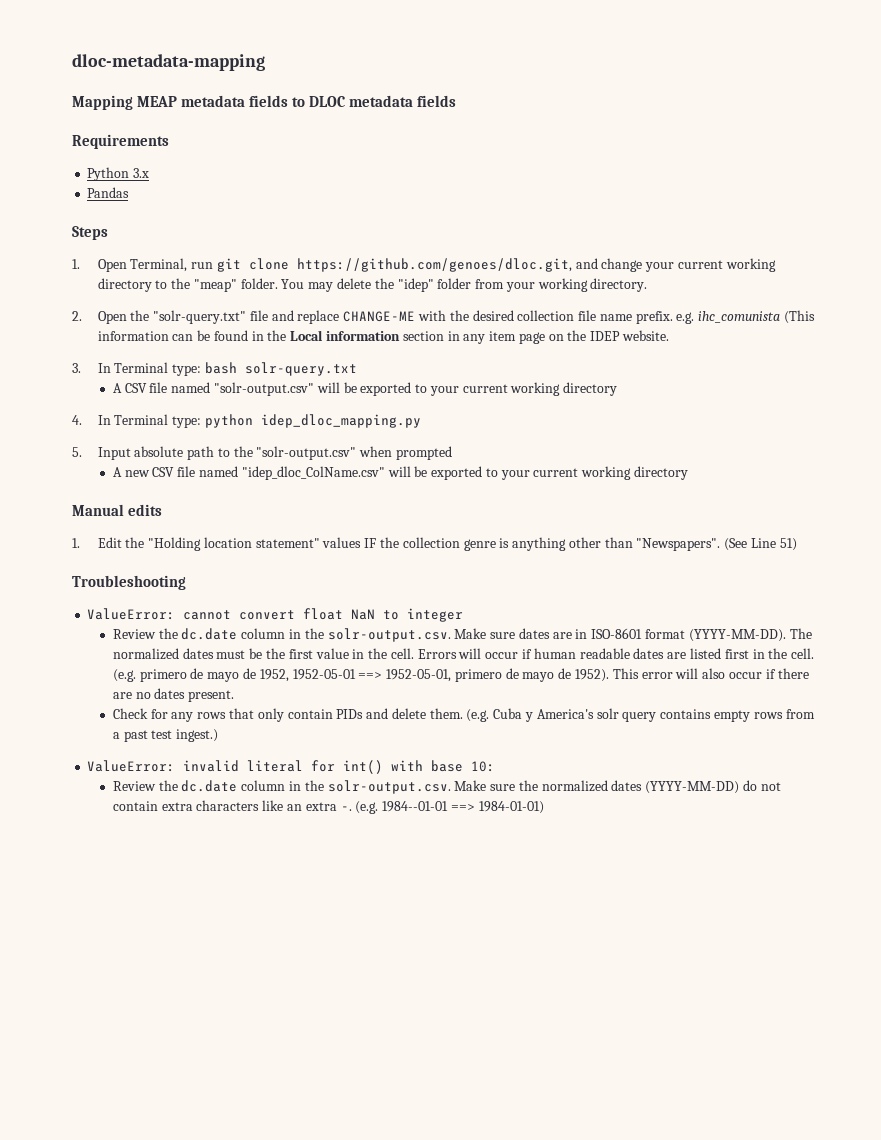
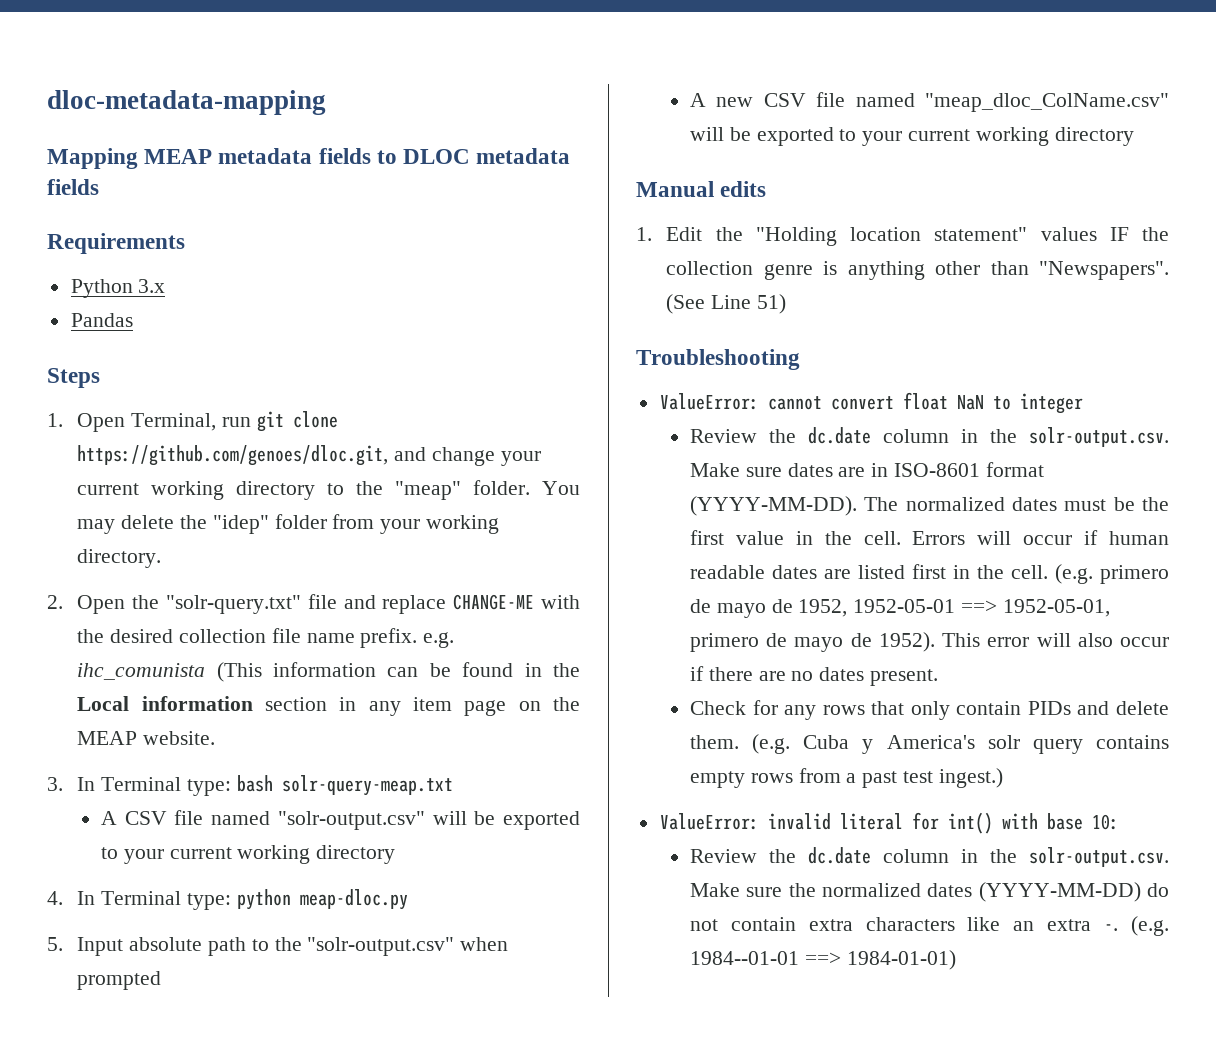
[590,331,621,341] IDEP -> [77,731,138,745] MEAP
[244,362,357,376] solr-query.txt -> [281,775,453,796] solr-query-meap.txt
[260,414,421,428] idep_dloc_mapping.py -> [299,889,408,910] meap-dloc.py
[241,466,385,480] "idep_dloc_ColName.csv" -> [925,93,1169,112] "meap_dloc_ColName.csv"

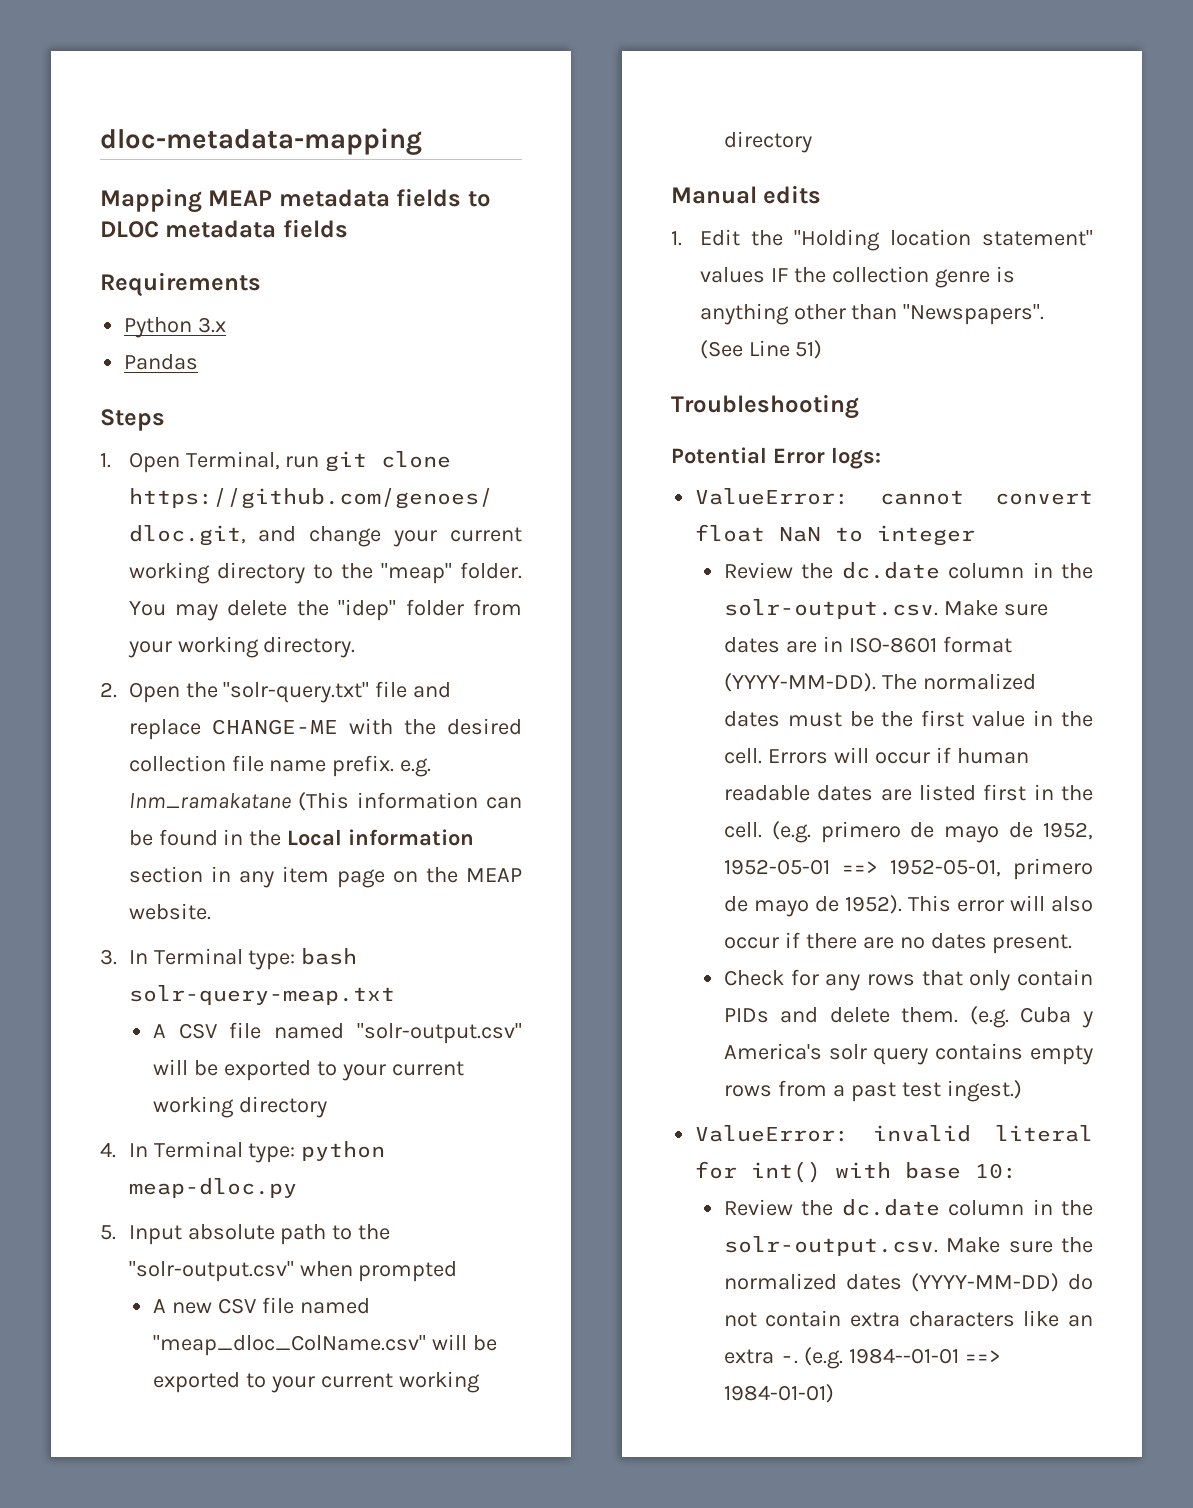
[77,663,206,680] ihc_comunista -> [128,793,291,809] lnm_ramakatane
(800, 359) none -> [671,447,881,469] // Potential Error logs:

